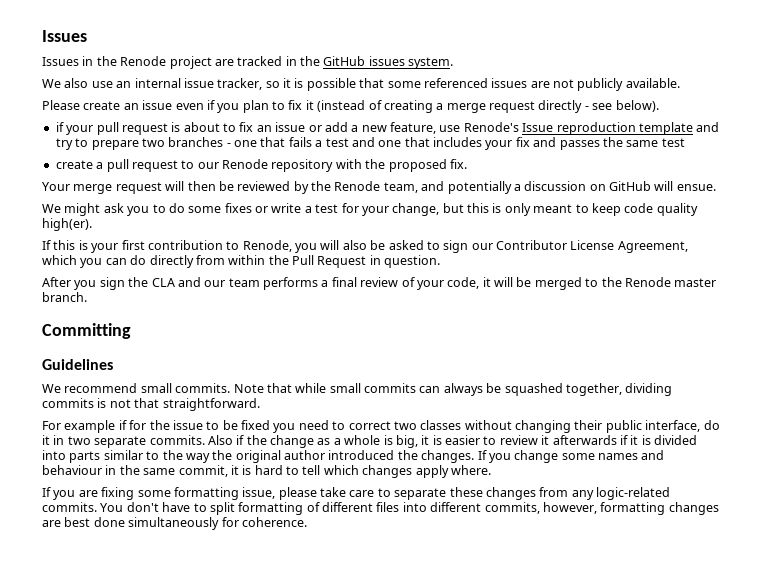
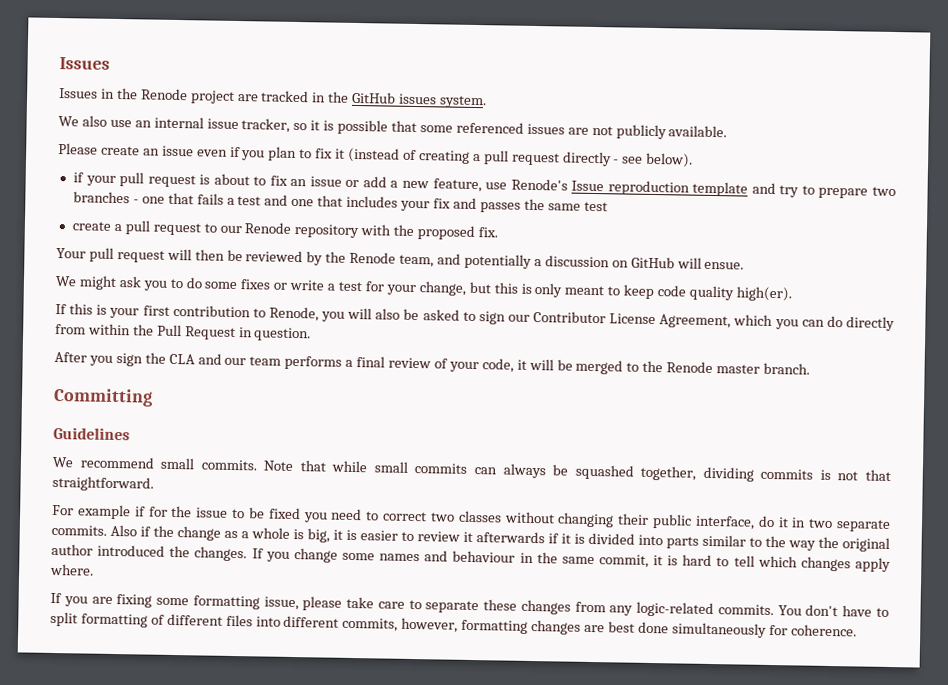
[446,103,486,113] merge -> [482,150,509,165] pull
[73,184,113,194] merge -> [88,247,114,262] pull

